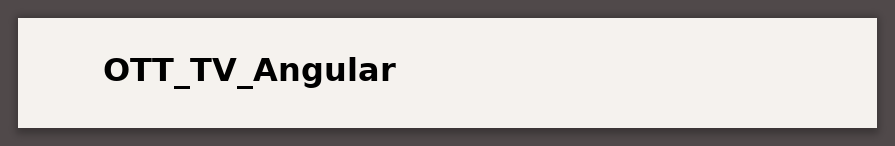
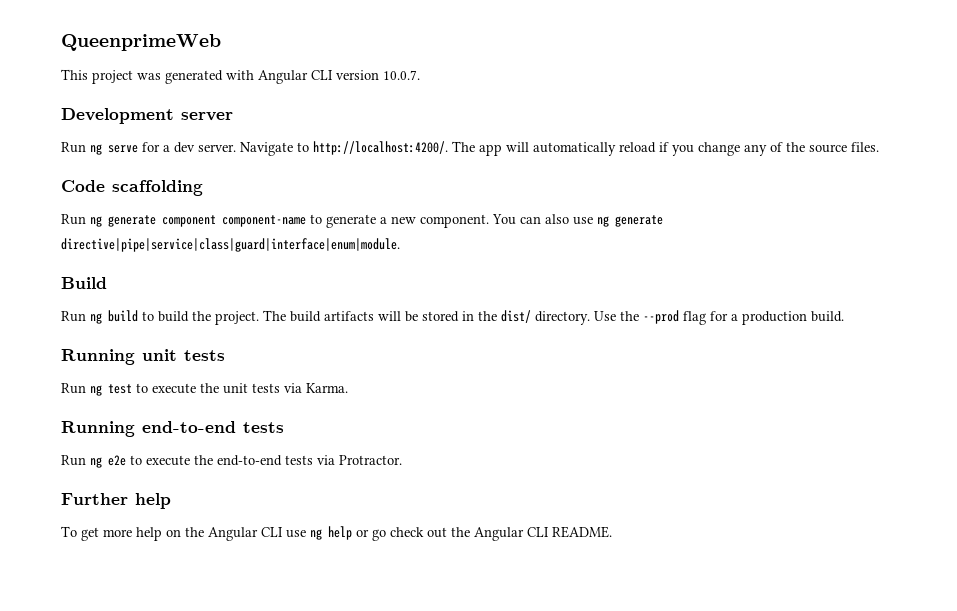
[103,57,396,89] OTT_TV_Angular -> [61,34,221,51] [61,69,420,84] [61,108,233,124] [61,141,879,156] [61,180,203,196] [61,214,663,228] [61,238,400,252] [61,277,107,289] [61,310,844,325] [61,349,225,365] [61,383,348,396] [61,421,284,437] [61,455,402,468] [61,493,171,509] [61,526,612,541] QueenprimeWeb // This project was generated with Angular CLI version 10.0.7. // Development server // Run ng serve for a dev server. Navigate to http://localhost:4200/. The app will automatically reload if you change any of the source files. // Code scaffolding // Run ng generate component component-name to generate a new component. You can also use ng generate directive|pipe|service|class|guard|interface|enum|module. // Build // Run ng build to build the project. The build artifacts will be stored in the dist/ directory. Use the --prod flag for a production build. // Running unit tests // Run ng test to execute the unit tests via Karma. // Running end-to-end tests // Run ng e2e to execute the end-to-end tests via Protractor. // Further help // To get more help on the Angular CLI use ng help or go check out the Angular CLI README.

